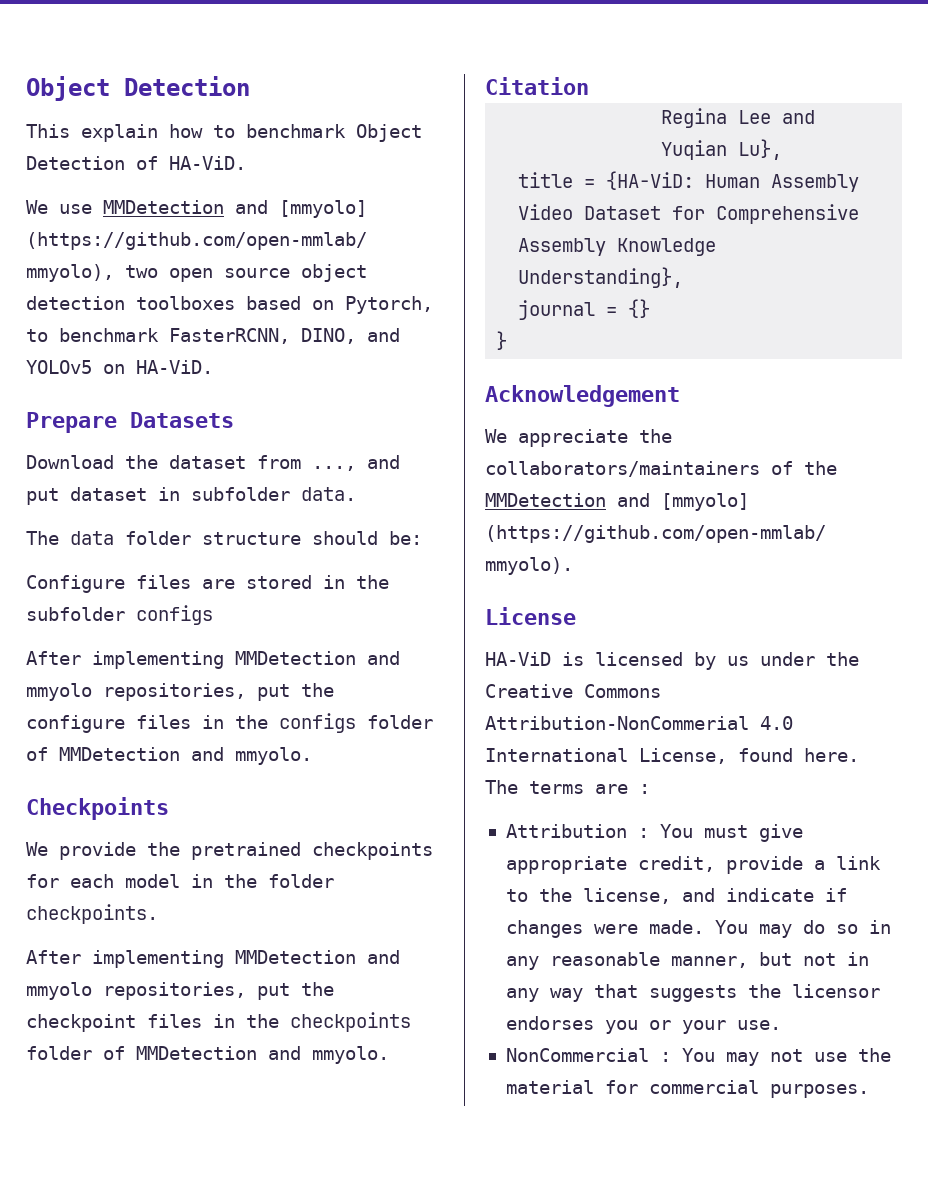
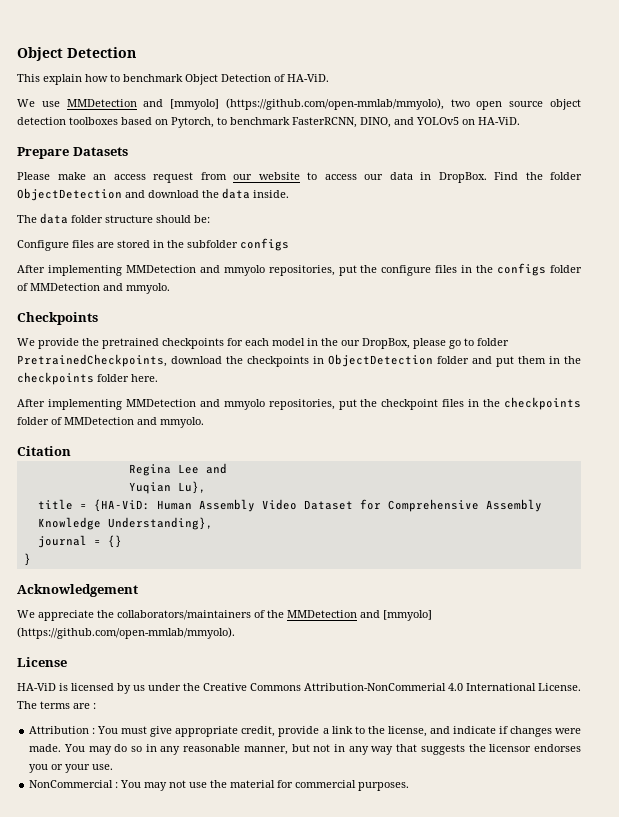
[26,455,400,471] [26,487,356,505] Download the dataset from ..., and put dataset in subfolder data. -> [17,172,582,183] [17,188,289,201] Please make an access request from our website to access our data in DropBox. Find the folder ObjectDetection and download the data inside.
[268,874,334,888] [26,904,158,924] folder checkpoints. -> [341,338,509,349] [17,354,581,367] [17,372,158,385] our DropBox, please go to folder PretrainedCheckpoints, download the checkpoints in ObjectDetection folder and put them in the checkpoints folder here.
[639,748,859,764] License, found here. -> [538,683,581,691] License.

